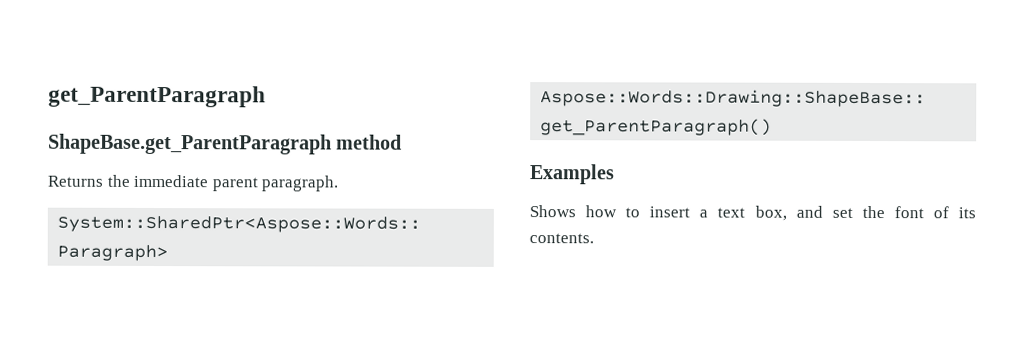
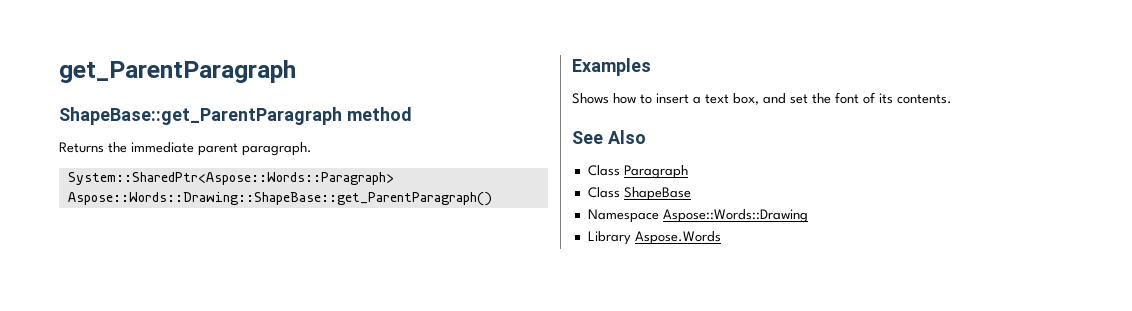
[48,133,332,155] ShapeBase.get_ParentParagraph -> [59,107,342,125] ShapeBase::get_ParentParagraph
(594, 238) none -> [572,130,646,144] [587,165,688,179] [587,187,691,201] [587,209,808,223] [587,231,721,245] // See Also // Class Paragraph // Class ShapeBase // Namespace Aspose::Words::Drawing // Library Aspose.Words

